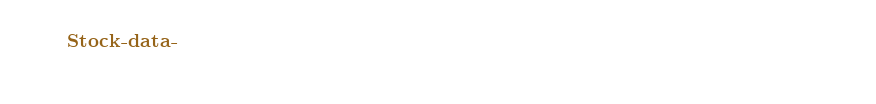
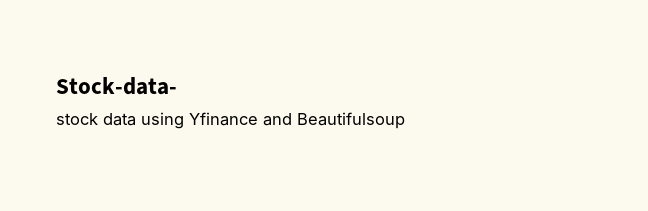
(178, 40) none -> [56,112,405,129] // stock data using Yfinance and Beautifulsoup

